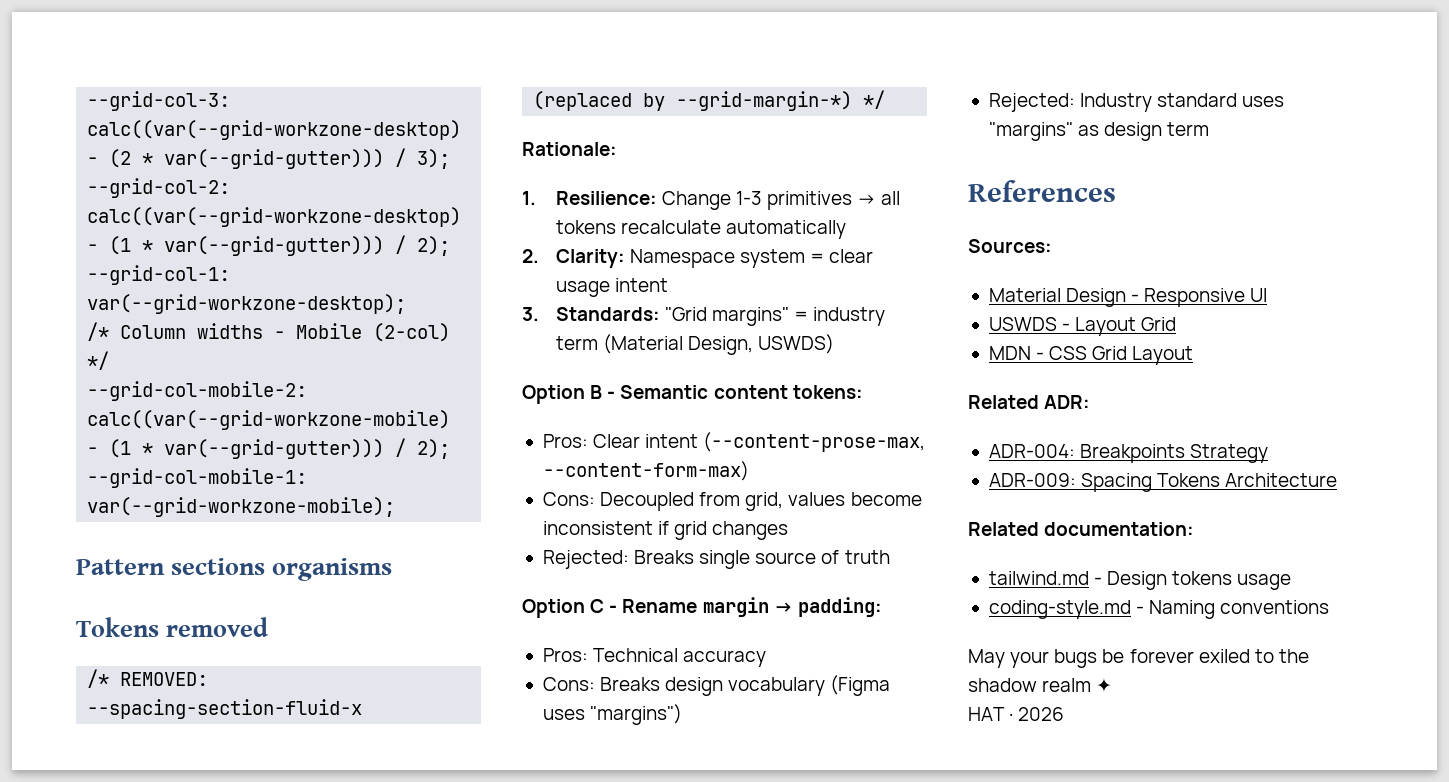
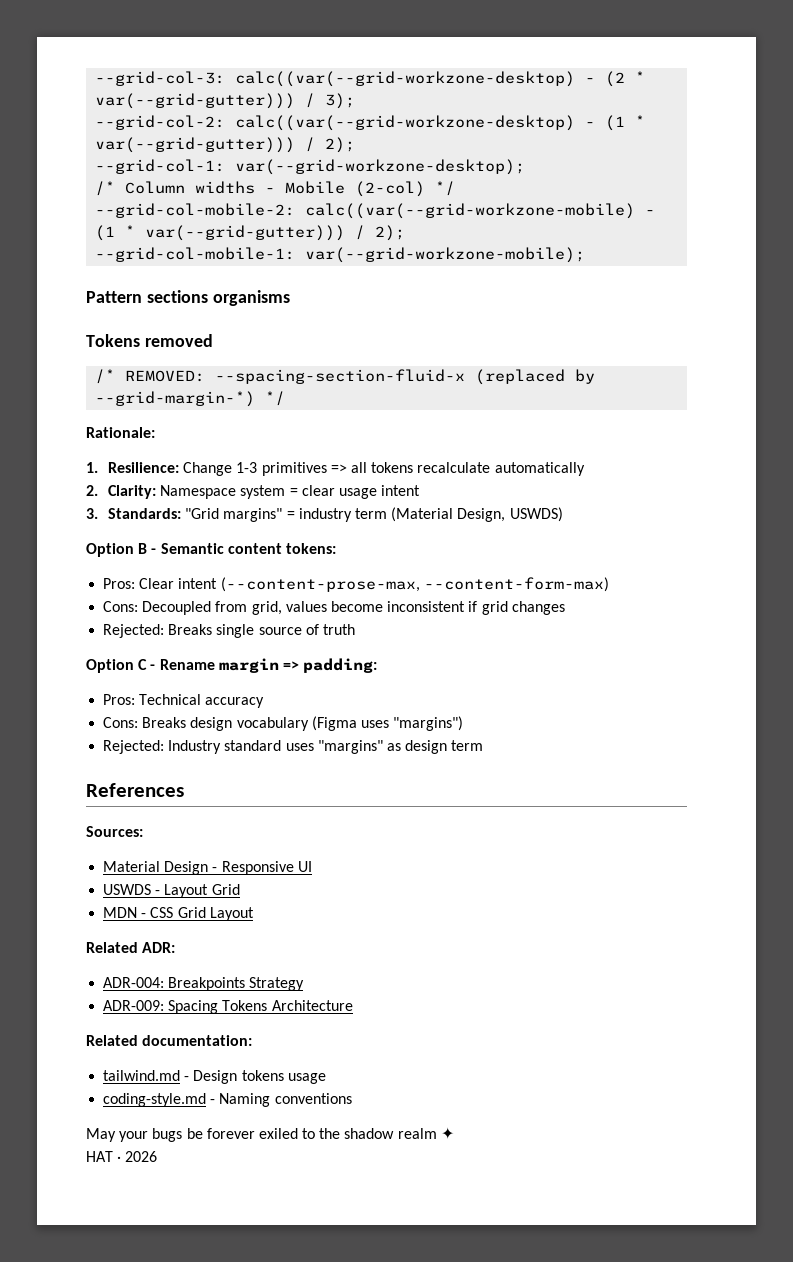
[857,194,877,205] → -> [330,464,347,473] =>
[773,602,793,613] → -> [282,661,299,670] =>

